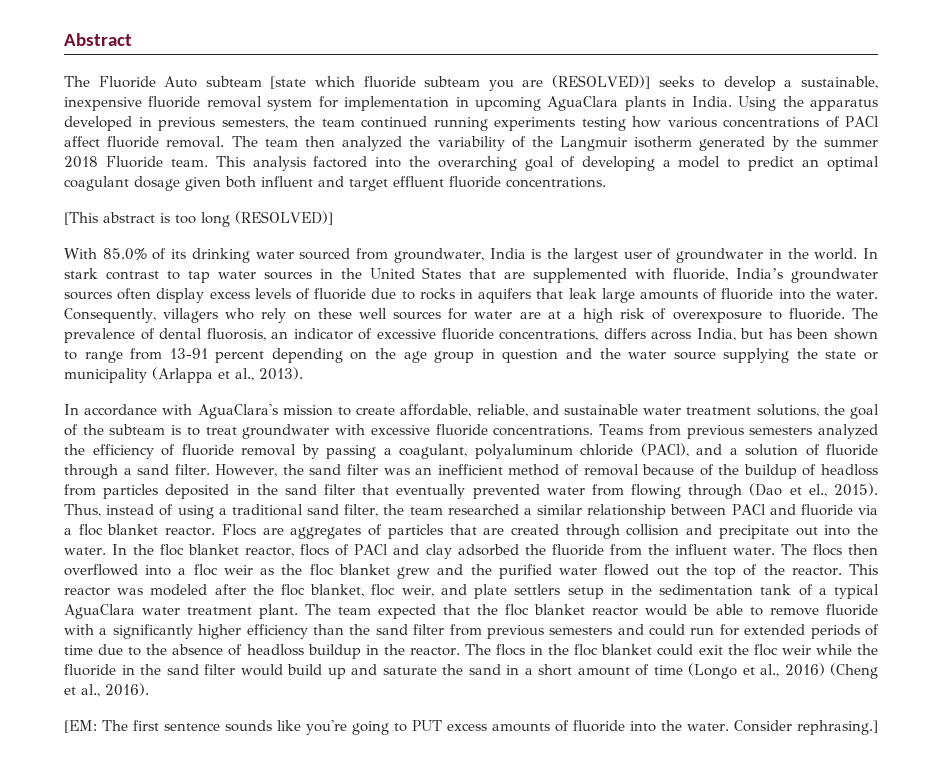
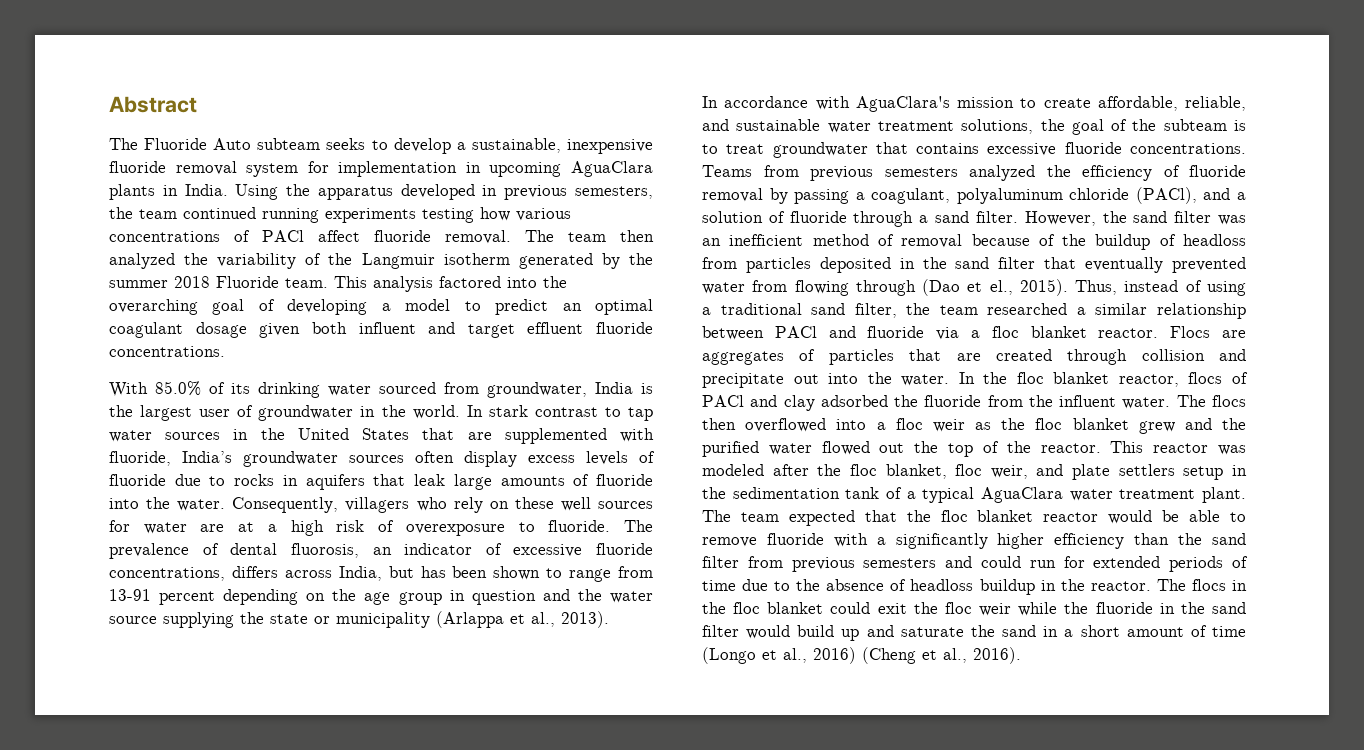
[270,75,651,91] [state which fluoride subteam you are (RESOLVED)] -> (321, 144) none
[64,211,333,227] // [This abstract is too long (RESOLVED)] -> (225, 351) none
[335,424,366,435] with -> [875,142,980,154] that contains
[64,720,878,735] // [EM: The first sentence sounds like you're going to PUT excess amounts of fluoride into the water. Consider rephrasing.] -> (1021, 655) none

